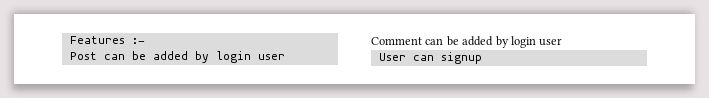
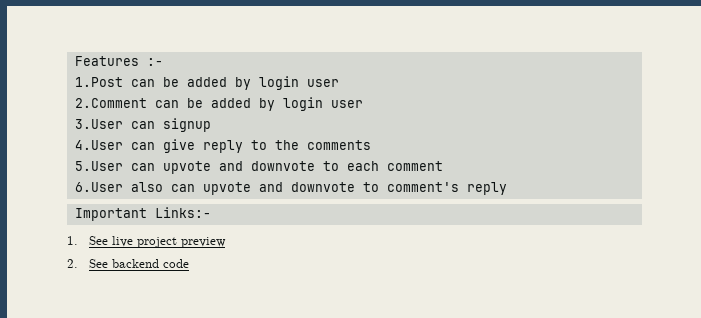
[69,51,285,63] [371,36,563,48] [378,53,406,61] Post can be added by login user // Comment can be added by login user // User -> [74,76,339,90] [74,97,363,111] [74,119,123,129] 1.Post can be added by login user // 2.Comment can be added by login user // 3.User
(482, 58) none -> [74,139,371,153] [74,161,443,174] [74,182,507,195] [74,207,211,221] [67,236,227,248] [67,259,190,268] // 4.User can give reply to the comments // 5.User can upvote and downvote to each comment // 6.User also can upvote and downvote to comment's reply // Important Links:- // 1. See live project preview // 2. See backend code

